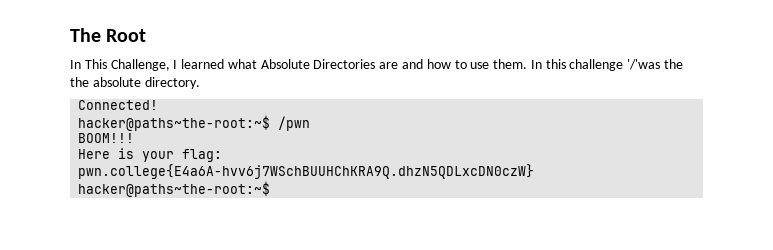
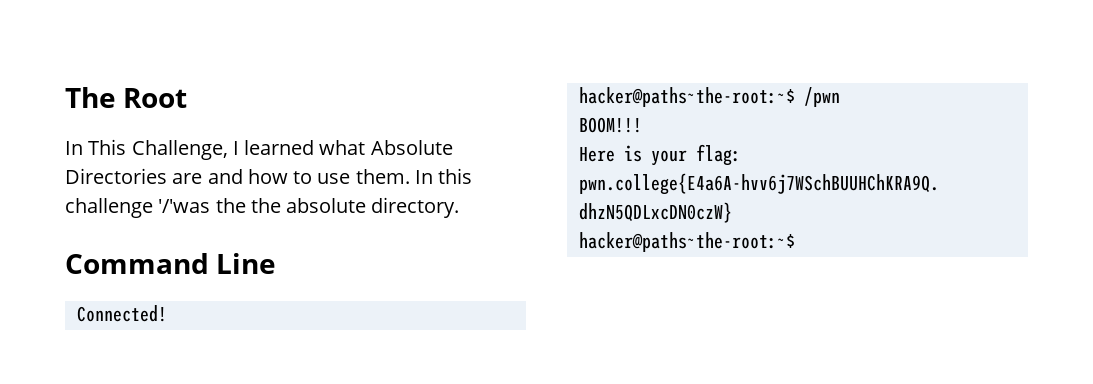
(200, 83) none -> [65,253,277,274] // Command Line

